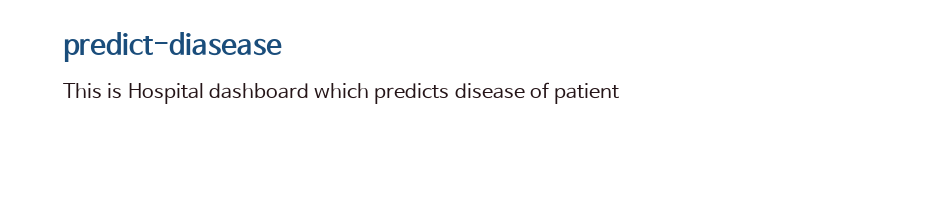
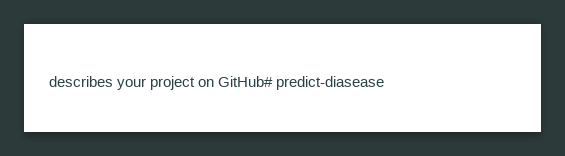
[63,32,282,62] [63,82,620,104] predict-diasease // This is Hospital dashboard which predicts disease of patient -> [49,76,385,90] describes your project on GitHub# predict-diasease

